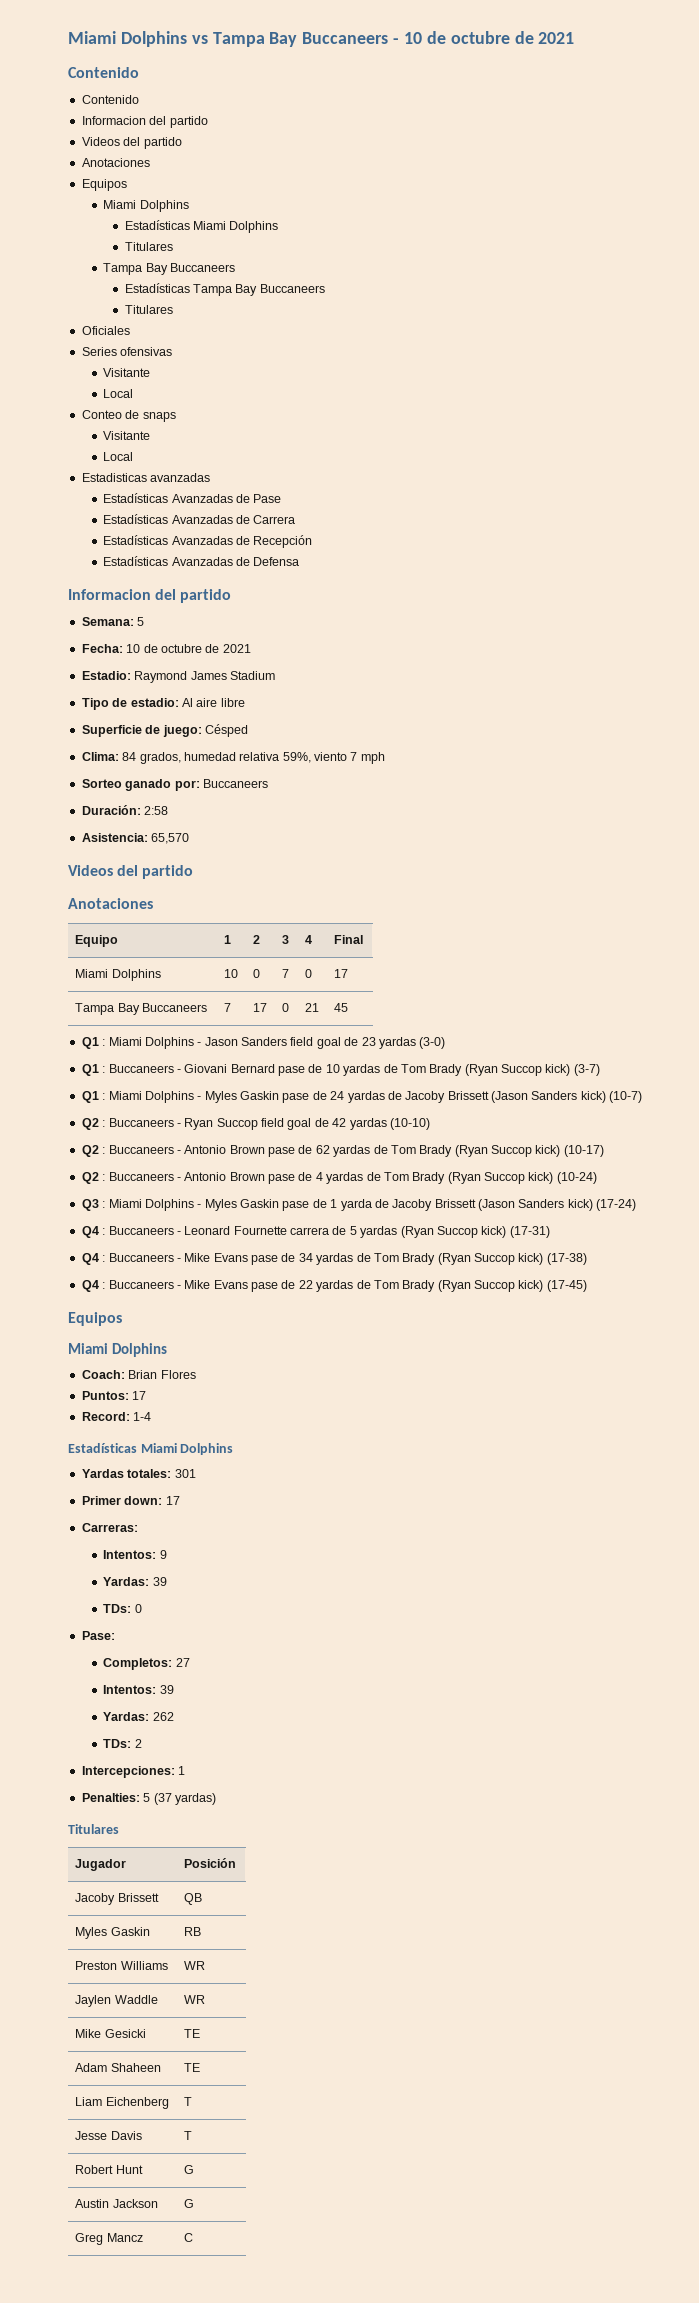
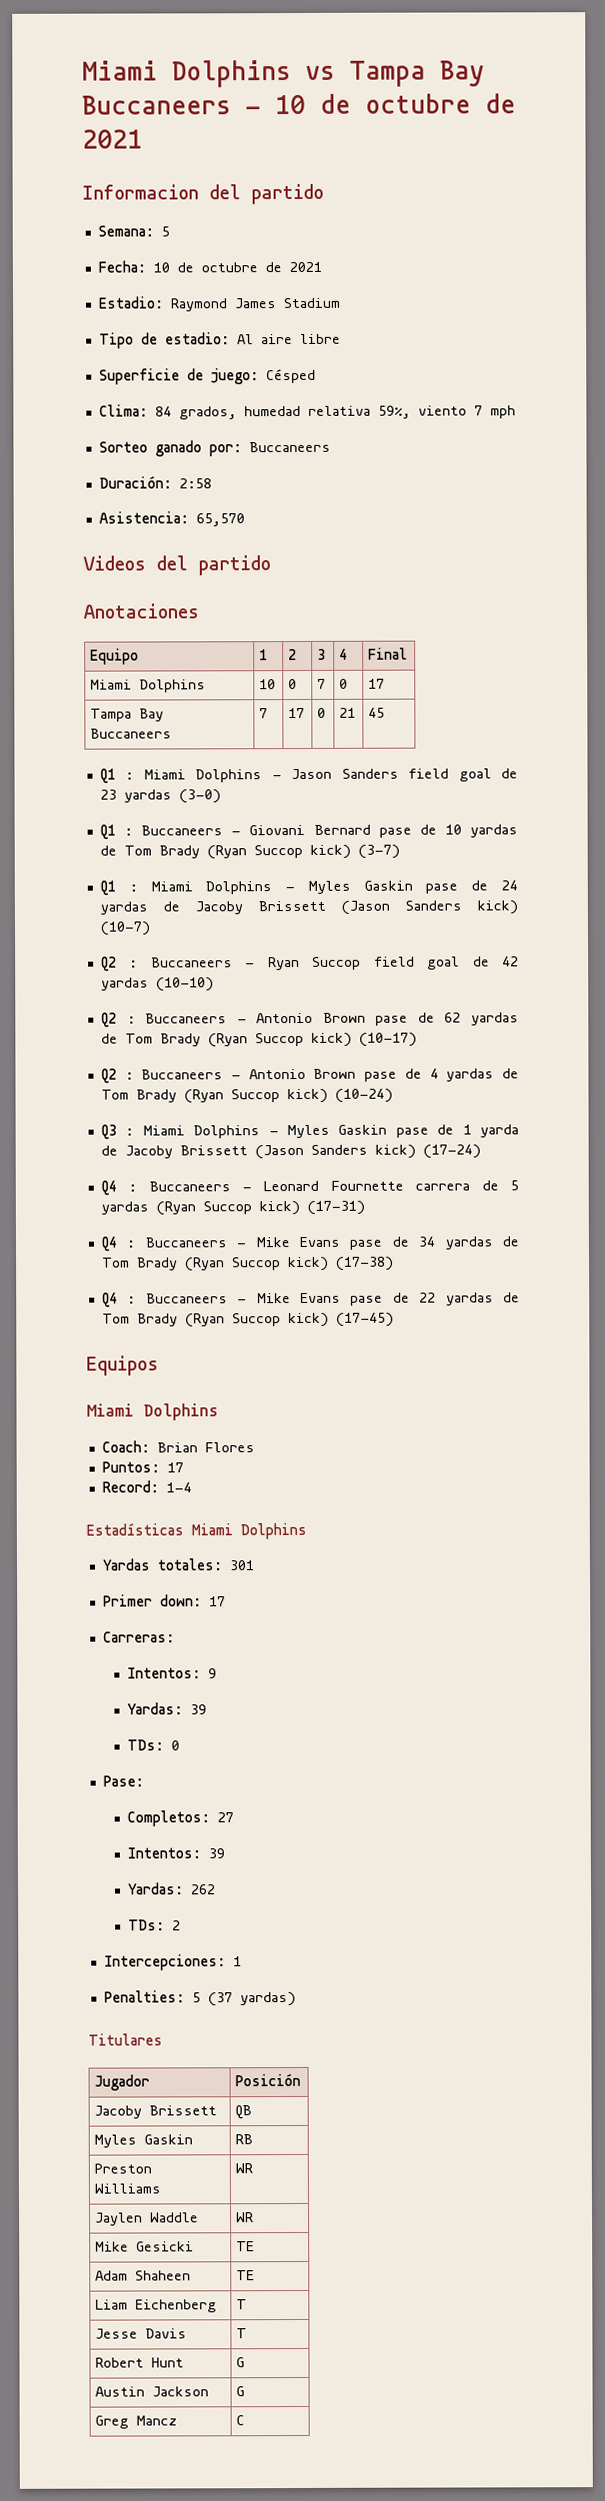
[68,67,139,78] [81,95,139,104] [81,116,208,128] [81,137,182,149] [81,158,150,167] [81,179,127,191] [103,200,189,212] [124,220,279,233] [124,242,173,251] [103,263,235,275] [124,283,325,296] [124,305,173,314] [81,326,130,335] [81,347,173,356] [103,368,151,377] [103,389,134,398] [81,410,176,422] [103,431,151,440] [103,452,134,461] [81,473,211,482] [103,493,282,503] [103,514,296,524] [103,535,313,548] [103,556,300,566] // Contenido // Contenido // Informacion del partido // Videos del partido // Anotaciones // Equipos // Miami Dolphins // Estadísticas Miami Dolphins // Titulares // Tampa Bay Buccaneers // Estadísticas Tampa Bay Buccaneers // Titulares // Oficiales // Series ofensivas // Visitante // Local // Conteo de snaps // Visitante // Local // Estadisticas avanzadas // Estadísticas Avanzadas de Pase // Estadísticas Avanzadas de Carrera // Estadísticas Avanzadas de Recepción // Estadísticas Avanzadas de Defensa -> (143, 139) none

